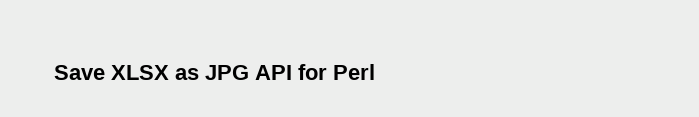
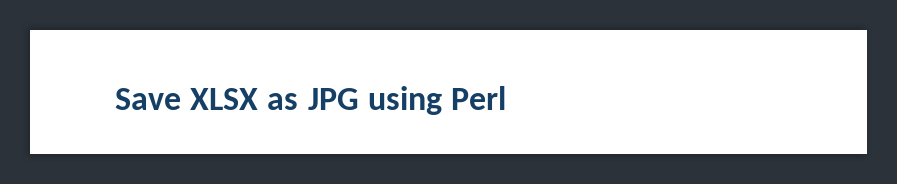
[255,64,327,80] API for -> [367,86,442,115] using

